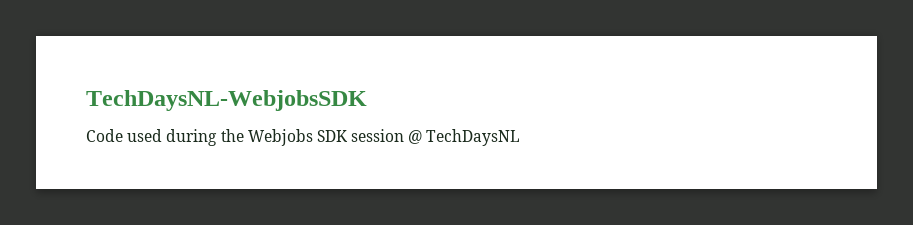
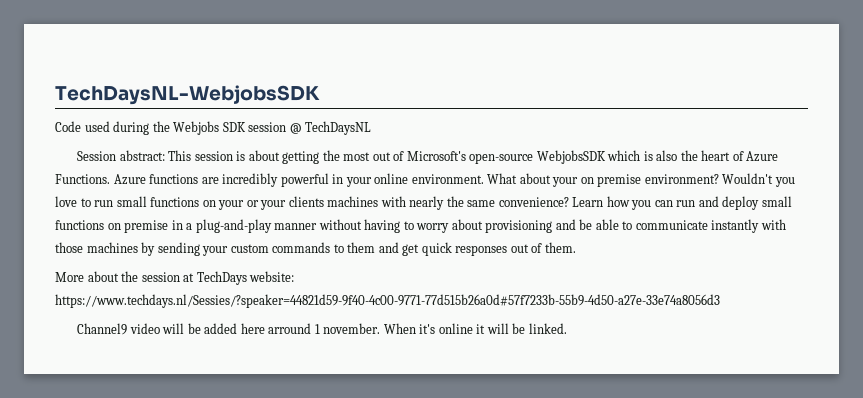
(521, 137) none -> [77,150,779,164] [55,173,795,187] [55,196,792,210] [55,219,786,233] [55,242,576,256] [55,271,295,285] [55,294,720,308] [77,323,567,335] // Session abstract: This session is about getting the most out of Microsoft's open-source WebjobsSDK which is also the heart of Azure Functions. Azure functions are incredibly powerful in your online environment. What about your on premise environment? Wouldn't you love to run small functions on your or your clients machines with nearly the same convenience? Learn how you can run and deploy small functions on premise in a plug-and-play manner without having to worry about provisioning and be able to communicate instantly with those machines by sending your custom commands to them and get quick responses out of them. // More about the session at TechDays website: https://www.techdays.nl/Sessies/?speaker=44821d59-9f40-4c00-9771-77d515b26a0d#57f7233b-55b9-4d50-a27e-33e74a8056d3 // Channel9 video will be added here arround 1 november. When it's online it will be linked.

